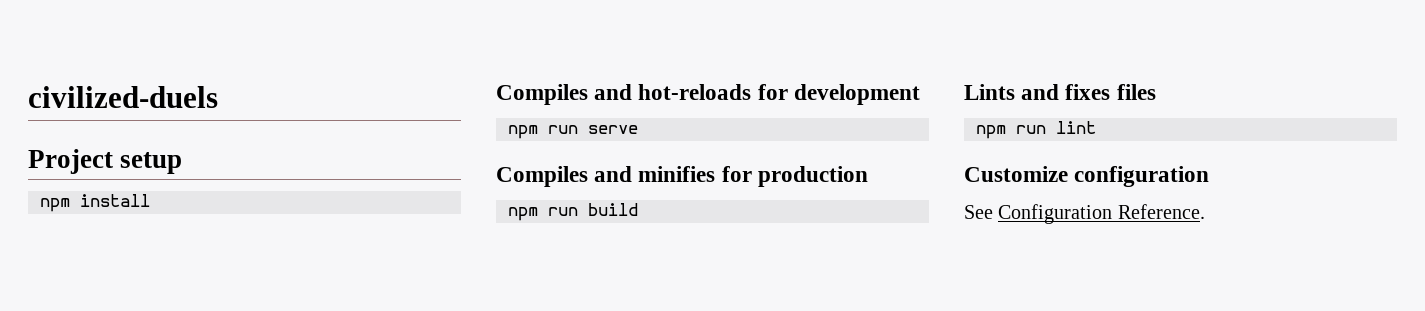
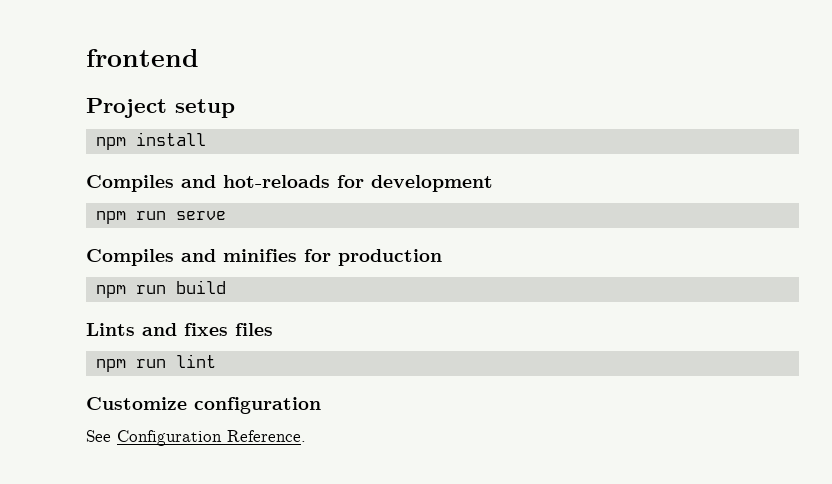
[28,86,218,108] civilized-duels -> [86,49,199,67] frontend

